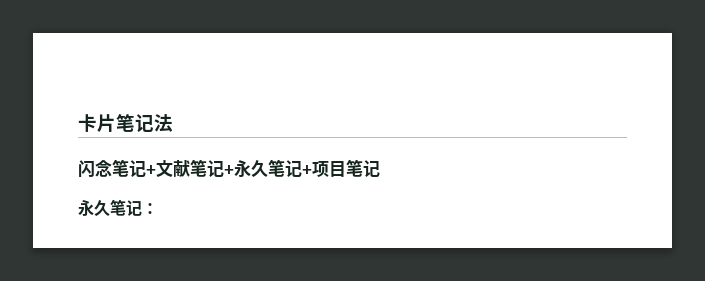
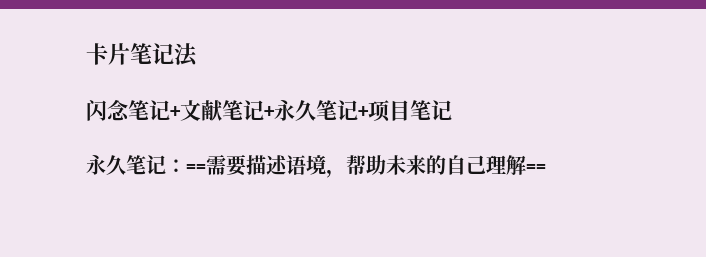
(158, 208) none -> [186,154,546,178] ==需要描述语境，帮助未来的自己理解==

